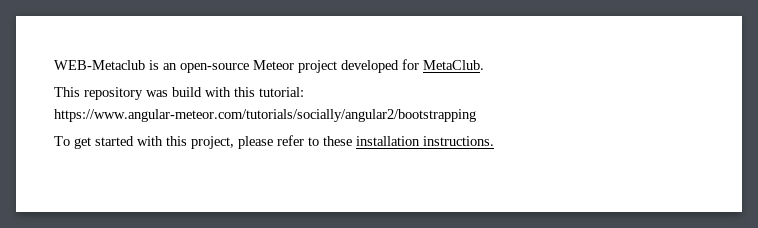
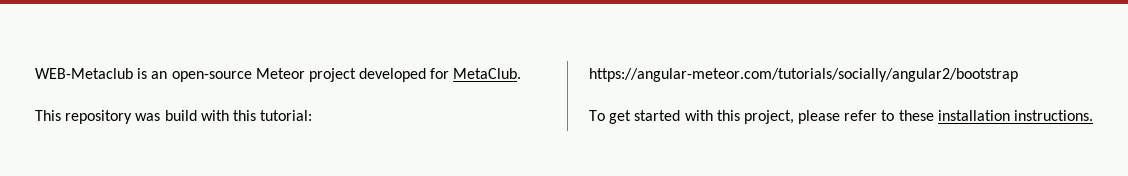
[54,109,476,122] https://www.angular-meteor.com/tutorials/socially/angular2/bootstrapping -> [589,68,1018,82] https://angular-meteor.com/tutorials/socially/angular2/bootstrap

